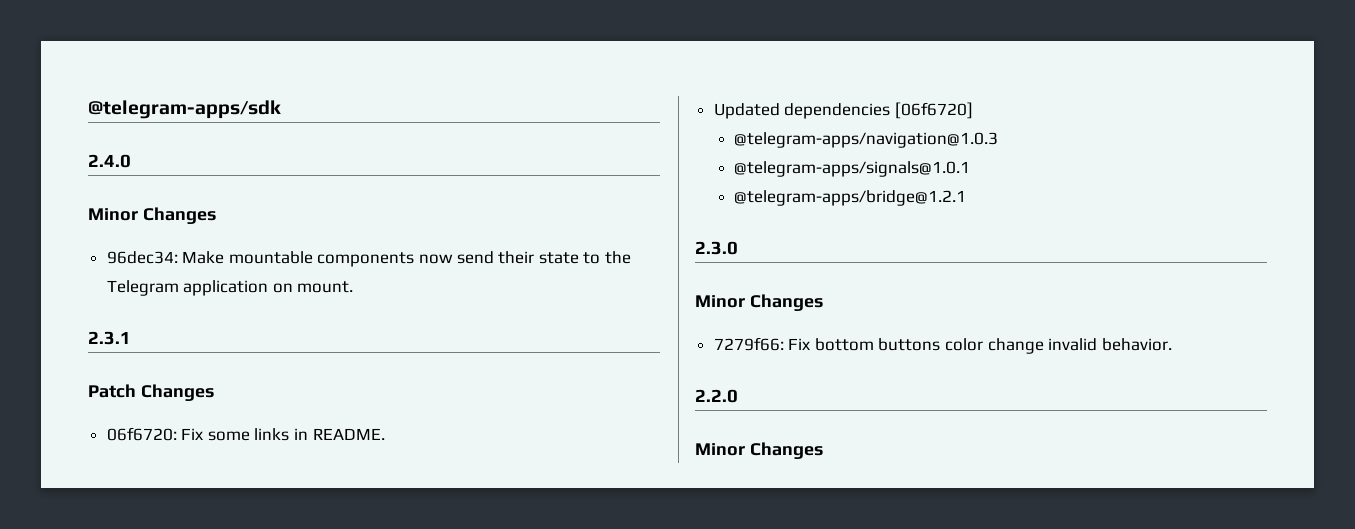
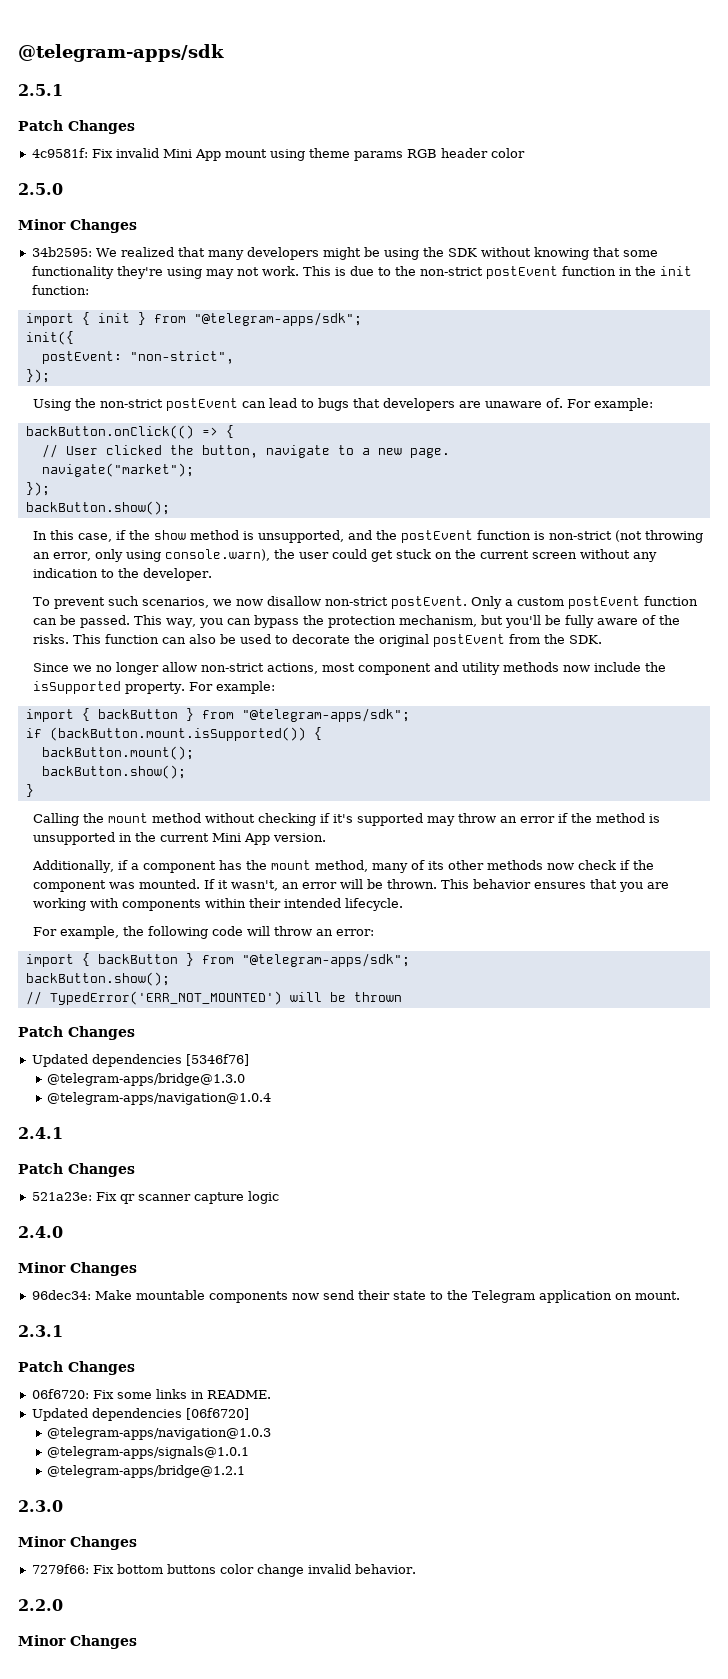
(281, 109) none -> [18,84,63,96] [18,120,135,134] [31,148,525,161] [18,183,63,195] [18,219,137,233] [31,247,658,260] [31,266,692,279] [31,285,89,295] [25,312,362,326] [25,331,74,345] [41,351,234,364] [25,369,50,383] [33,398,654,411] [25,425,234,439] [41,444,450,458] [41,463,194,477] [25,482,50,496] [25,501,170,515] [33,530,704,543] [33,549,658,562] [33,568,213,581] [33,596,699,609] [33,615,681,628] [33,634,603,647] [33,662,667,675] [33,681,276,694] [25,708,410,722] [25,727,322,741] [41,746,194,760] [41,765,186,779] [25,784,34,797] [33,813,661,826] [33,832,327,845] [32,860,655,873] [33,879,670,892] [33,898,404,911] [33,926,375,939] [25,953,410,967] [25,972,170,986] [25,991,402,1005] [18,1026,135,1040] [31,1054,249,1067] [46,1073,245,1086] [46,1092,271,1105] [18,1127,63,1139] [18,1163,135,1177] [31,1191,279,1204] // 2.5.1 // Patch Changes // 4c9581f: Fix invalid Mini App mount using theme params RGB header color // 2.5.0 // Minor Changes // 34b2595: We realized that many developers might be using the SDK without knowing that some functionality they're using may not work. This is due to the non-strict postEvent function in the init function: // import { init } from "@telegram-apps/sdk"; // init({ // postEvent: "non-strict", // }); // Using the non-strict postEvent can lead to bugs that developers are unaware of. For example: // backButton.onClick(() => { // // User clicked the button, navigate to a new page. // navigate("market"); // }); // backButton.show(); // In this case, if the show method is unsupported, and the postEvent function is non-strict (not throwing an error, only using console.warn), the user could get stuck on the current screen without any indication to the developer. // To prevent such scenarios, we now disallow non-strict postEvent. Only a custom postEvent function can be passed. This way, you can bypass the protection mechanism, but you'll be fully aware of the risks. This function can also be used to decorate the original postEvent from the SDK. // Since we no longer allow non-strict actions, most component and utility methods now include the isSupported property. For example: // import { backButton } from "@telegram-apps/sdk"; // if (backButton.mount.isSupported()) { // backButton.mount(); // backButton.show(); // } // Calling the mount method without checking if it's supported may throw an error if the method is unsupported in the current Mini App version. // Additionally, if a component has the mount method, many of its other methods now check if the component was mounted. If it wasn't, an error will be thrown. This behavior ensures that you are working with components within their intended lifecycle. // For example, the following code will throw an error: // import { backButton } from "@telegram-apps/sdk"; // backButton.show(); // // TypedError('ERR_NOT_MOUNTED') will be thrown // Patch Changes // Updated dependencies [5346f76] // @telegram-apps/bridge@1.3.0 // @telegram-apps/navigation@1.0.4 // 2.4.1 // Patch Changes // 521a23e: Fix qr scanner capture logic

